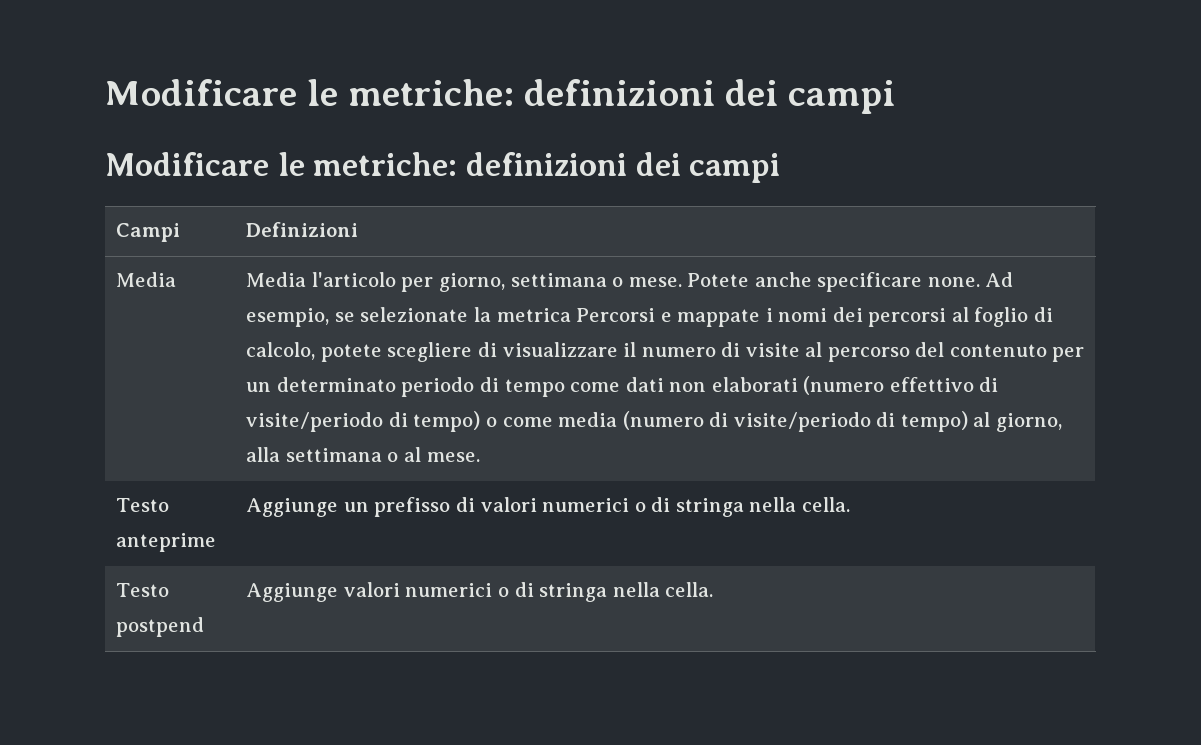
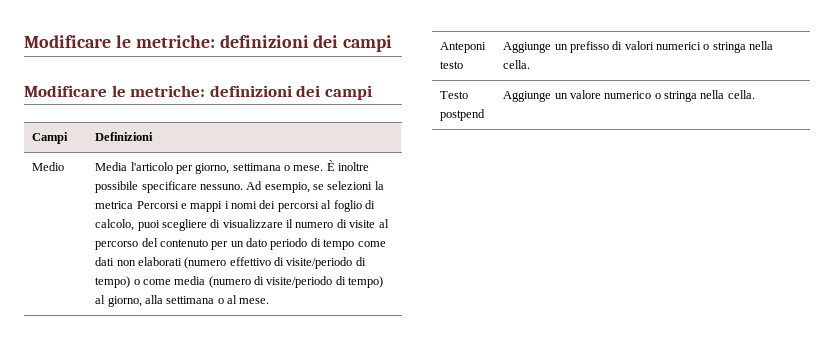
[116,272,177,287] Media -> [32,162,65,171] Medio
[687,272,980,292] Potete anche specificare none. -> [326,160,370,171] [95,181,243,193] È inoltre possibile specificare nessuno.
[360,307,469,322] selezionate -> [327,181,373,190] selezioni
[677,309,761,327] mappate -> [190,201,223,212] mappi
[320,344,382,362] potete -> [137,220,160,231] puoi
[276,377,396,392] determinato -> [246,238,268,247] dato
[116,498,170,512] [116,533,217,552] Testo anteprime -> [440,42,487,53] [440,61,464,69] Anteponi testo
[651,497,671,512] di -> (710, 47) none
[343,582,534,597] valori numerici o di -> [554,90,661,99] un valore numerico o

